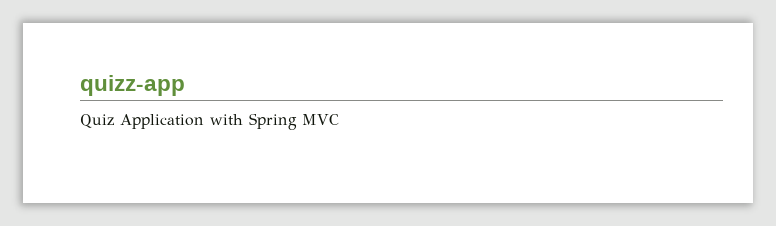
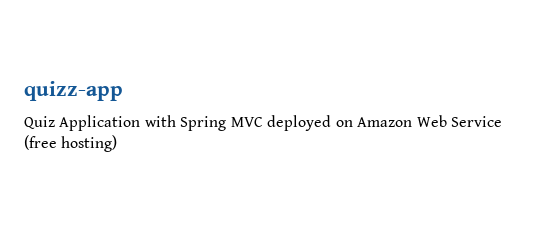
(339, 119) none -> [267,115,503,131] [24,135,118,152] deployed on Amazon Web Service (free hosting)

